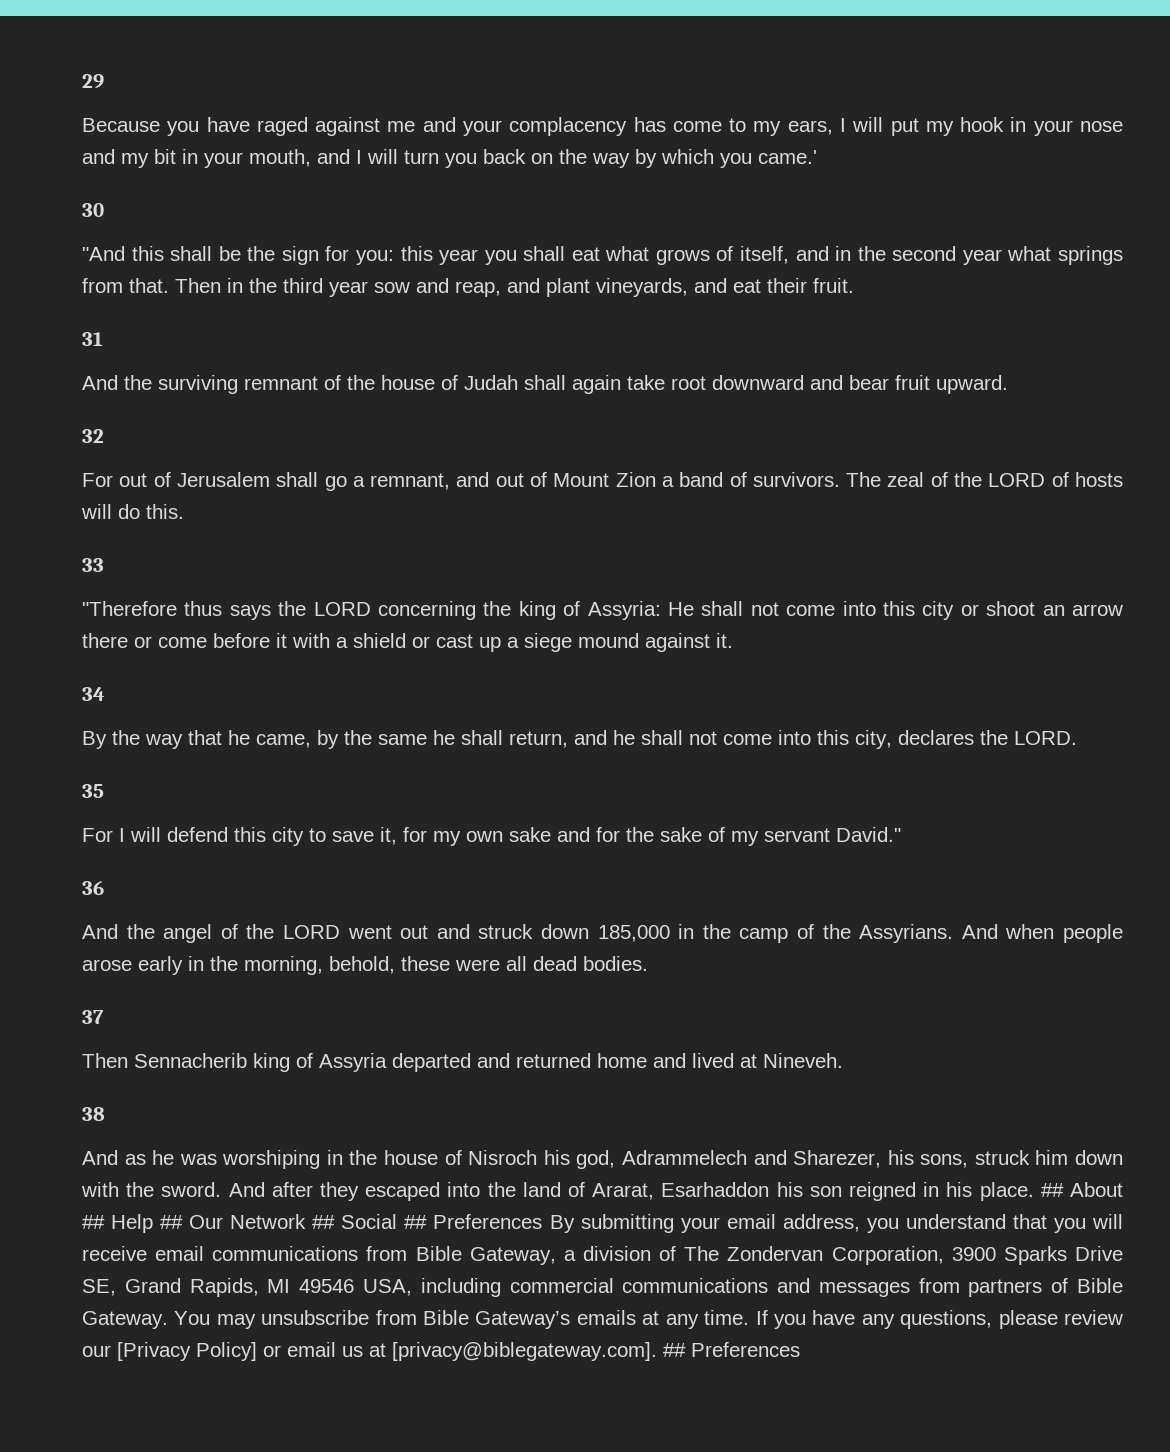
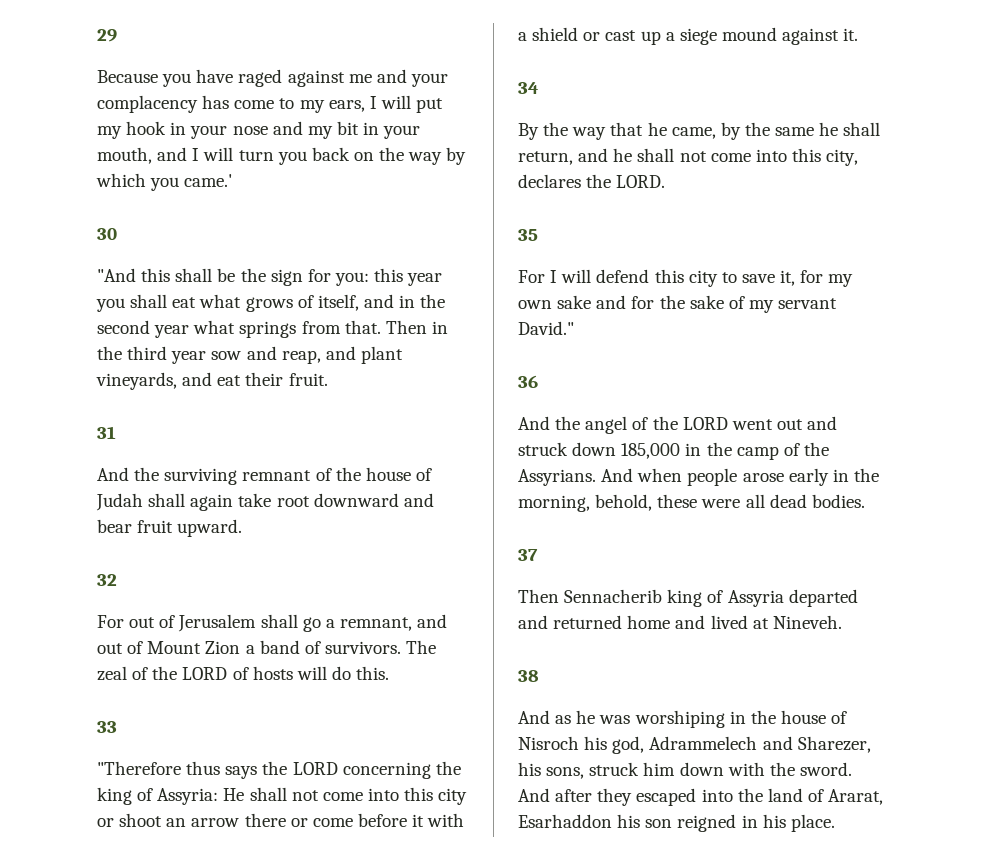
[1040,1182,1124,1197] [82,1214,1123,1233] [82,1246,1123,1265] [82,1278,1124,1297] [82,1310,1123,1329] [82,1342,800,1361] ## About ## Help ## Our Network ## Social ## Preferences By submitting your email address, you understand that you will receive email communications from Bible Gateway, a division of The Zondervan Corporation, 3900 Sparks Drive SE, Grand Rapids, MI 49546 USA, including commercial communications and messages from partners of Bible Gateway. You may unsubscribe from Bible Gateway’s emails at any time. If you have any questions, please review our [Privacy Policy] or email us at [privacy@biblegateway.com]. ## Preferences -> (835, 823) none

